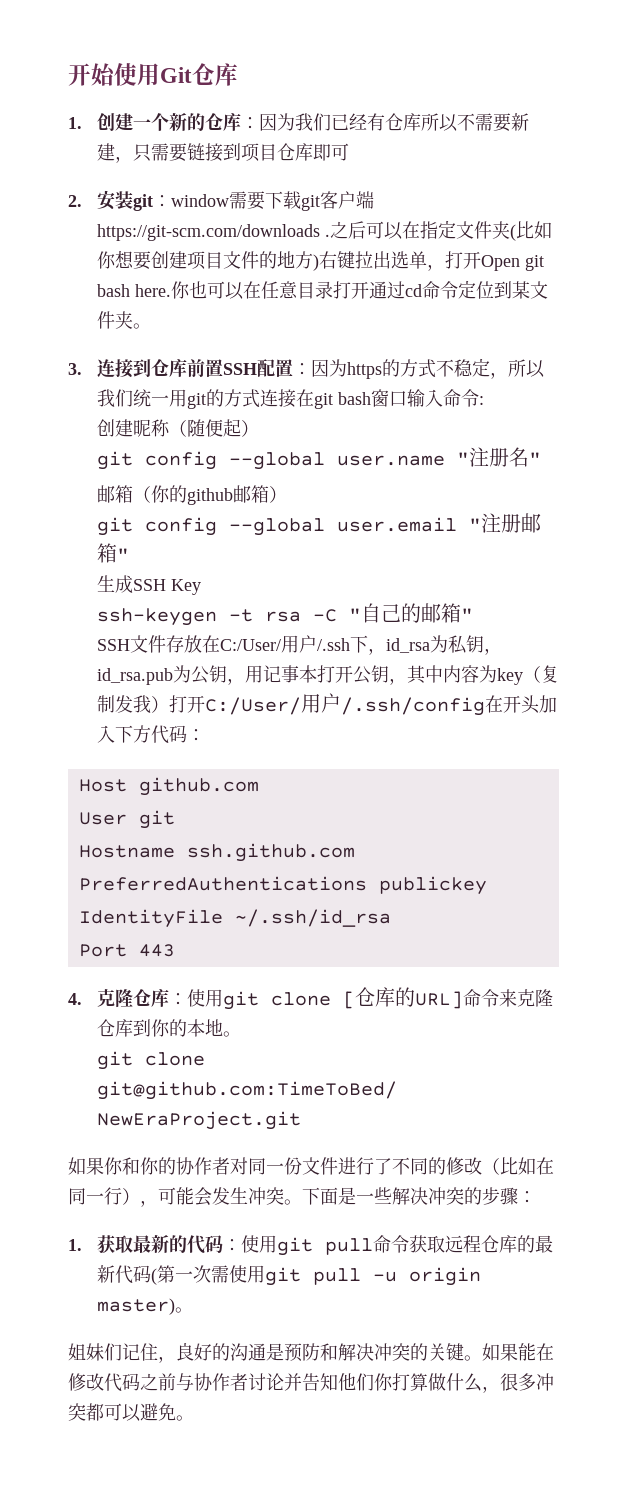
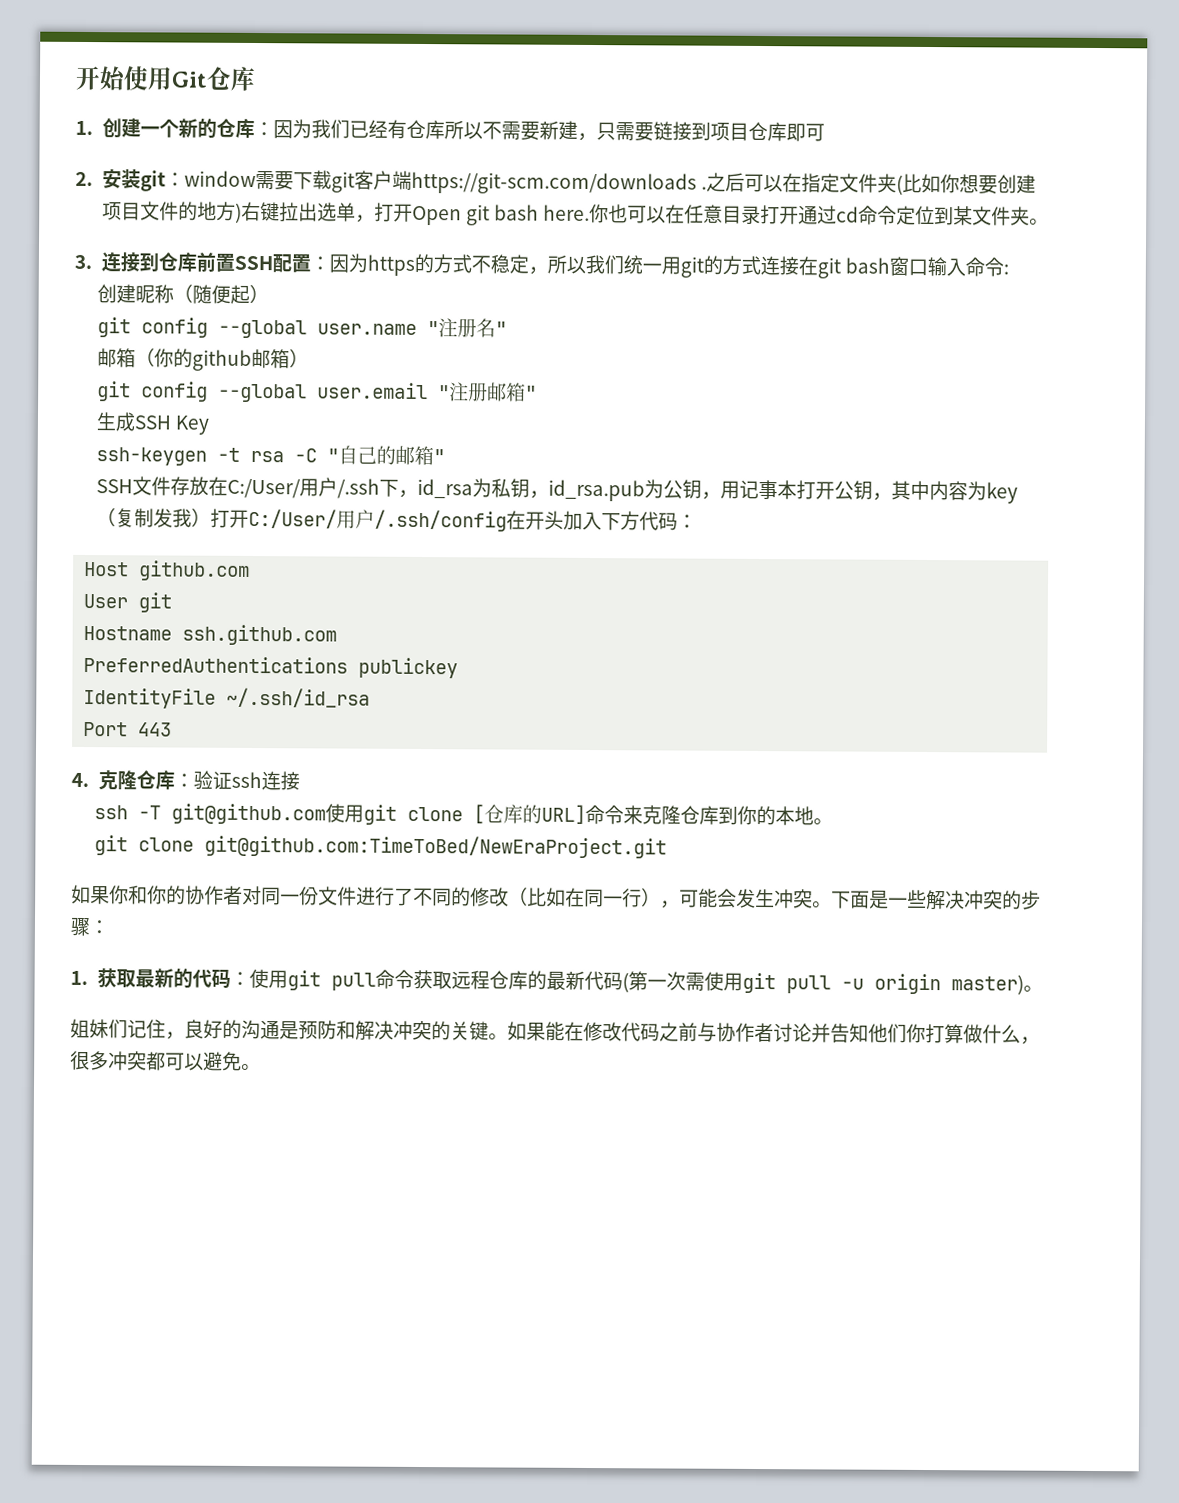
(187, 999) none -> [192,770,300,791] [93,803,326,825] 验证ssh连接 // ssh -T git@github.com

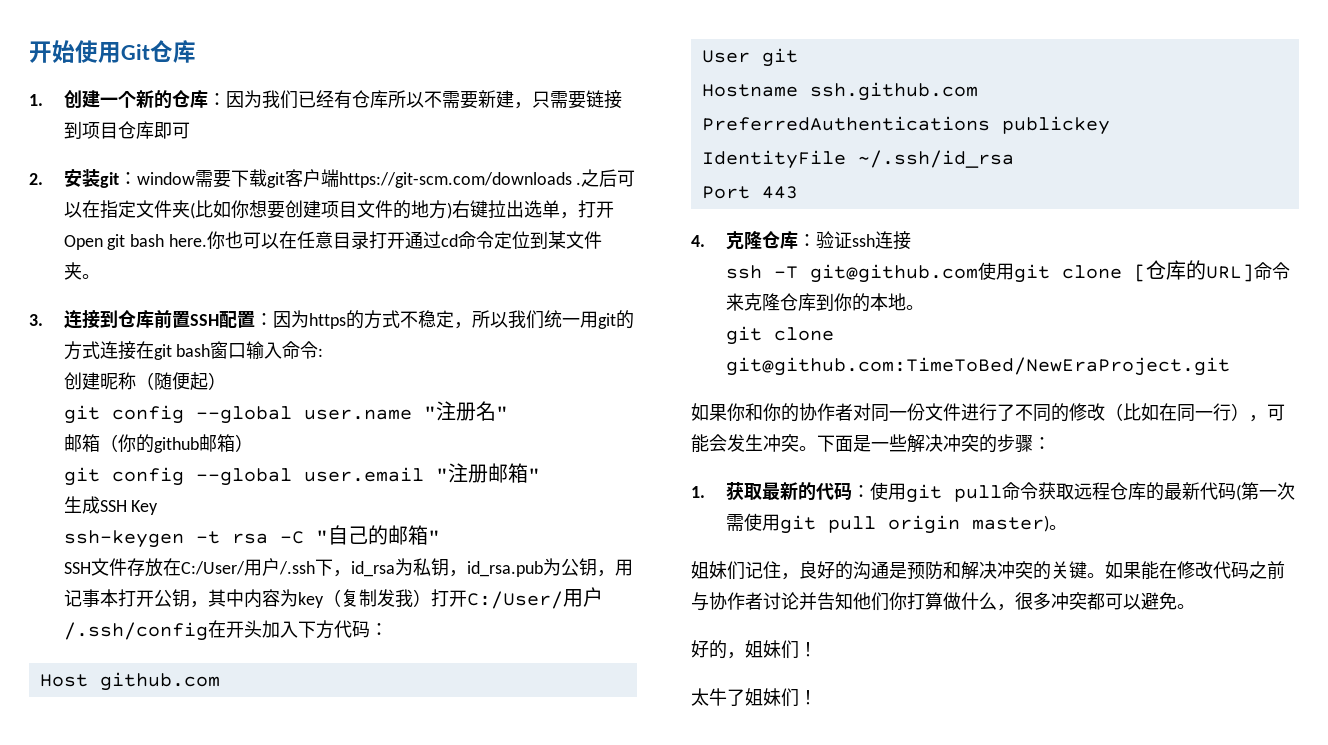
[840,978,864,990] -u -> (876, 524) none
(261, 1067) none -> [691,640,817,659] [691,688,817,707] // 好的，姐妹们！ // 太牛了姐妹们！

